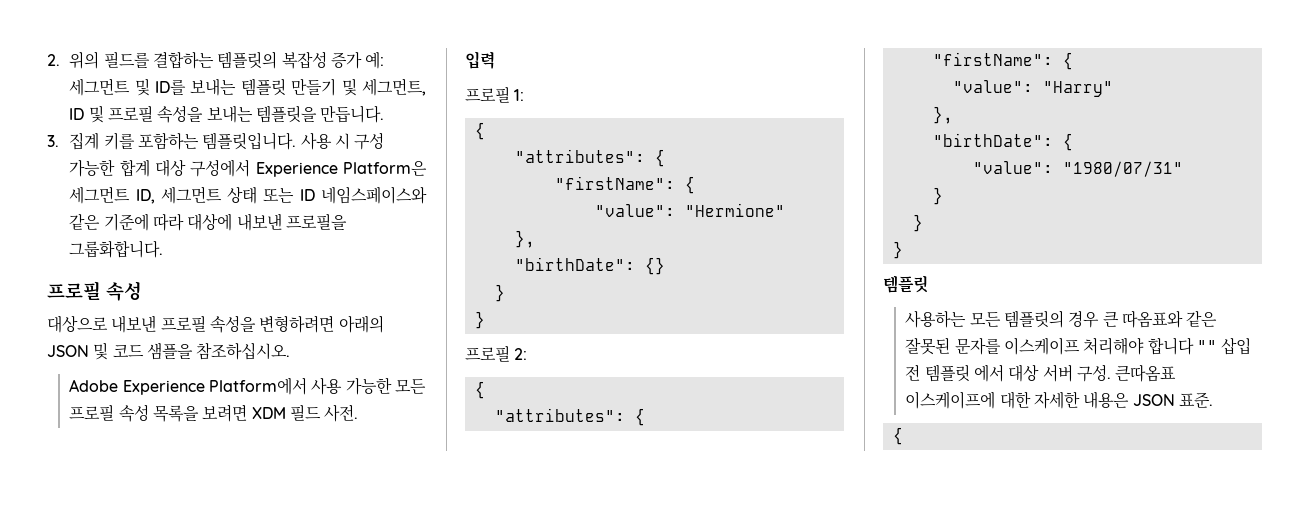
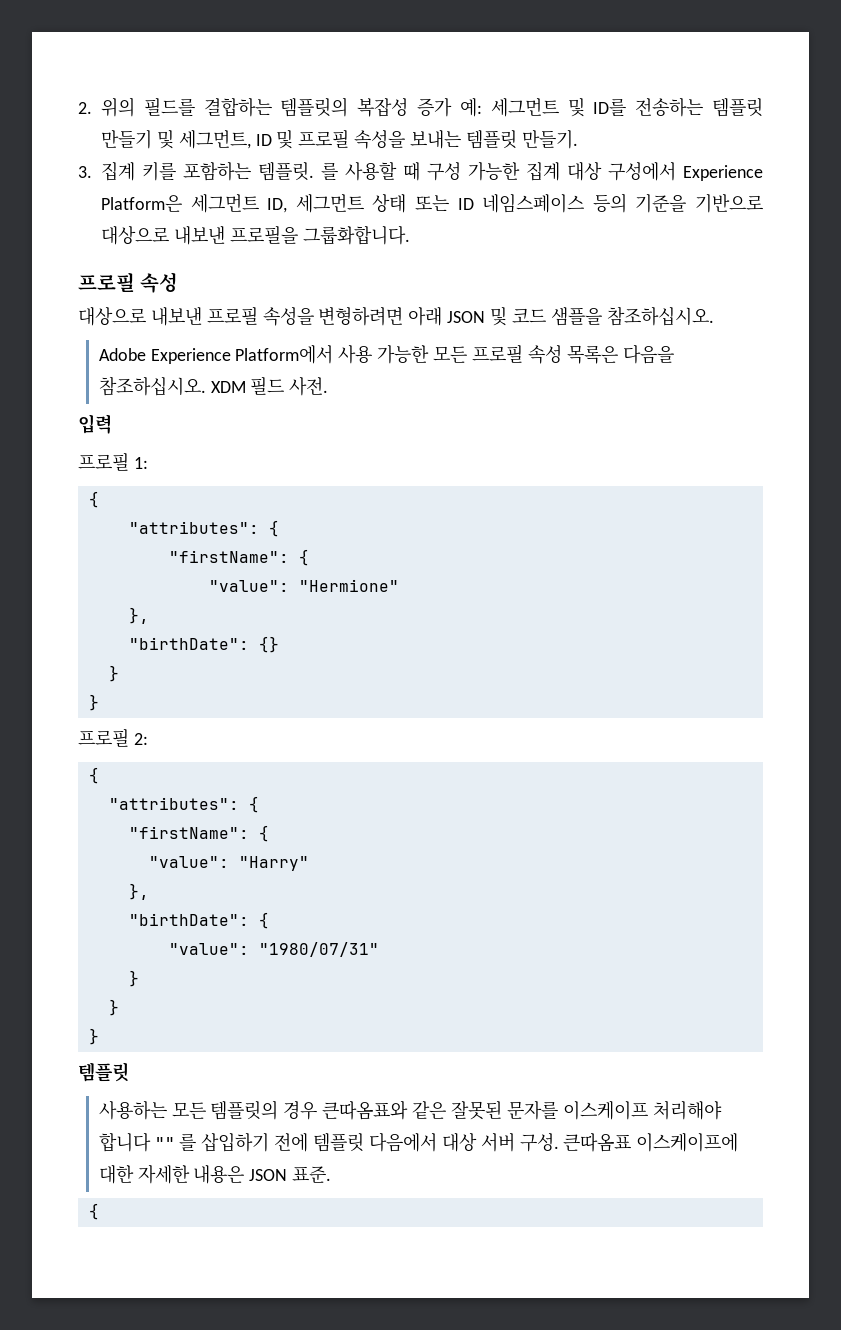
[190,78,237,96] 보내는 -> [635,98,704,117] 전송하는
[255,105,385,123] 템플릿을 만듭니다. -> [465,130,578,149] 템플릿 만들기.
[202,132,350,150] 템플릿입니다. 사용 시 -> [258,162,420,181] 템플릿. 를 사용할 때
[119,159,150,177] 합계 -> [526,162,560,181] 집계
[321,186,427,204] [69,213,233,231] 네임스페이스와 같은 기준에 따라 대상에 -> [482,193,764,213] [101,226,169,245] 네임스페이스 등의 기준을 기반으로 대상으로
[338,315,384,333] 아래의 -> [408,307,443,326] 아래
[152,404,248,422] 목록을 보려면 -> [566,344,674,364] [98,376,206,396] 목록은 다음을 참조하십시오.
[1102,310,1183,328] 큰 따옴표와 -> [322,1100,409,1120] 큰따옴표와
[1221,337,1252,355] [905,364,1004,382] 삽입 전 템플릿 에서 -> [179,1132,437,1152] 를 삽입하기 전에 템플릿 다음에서

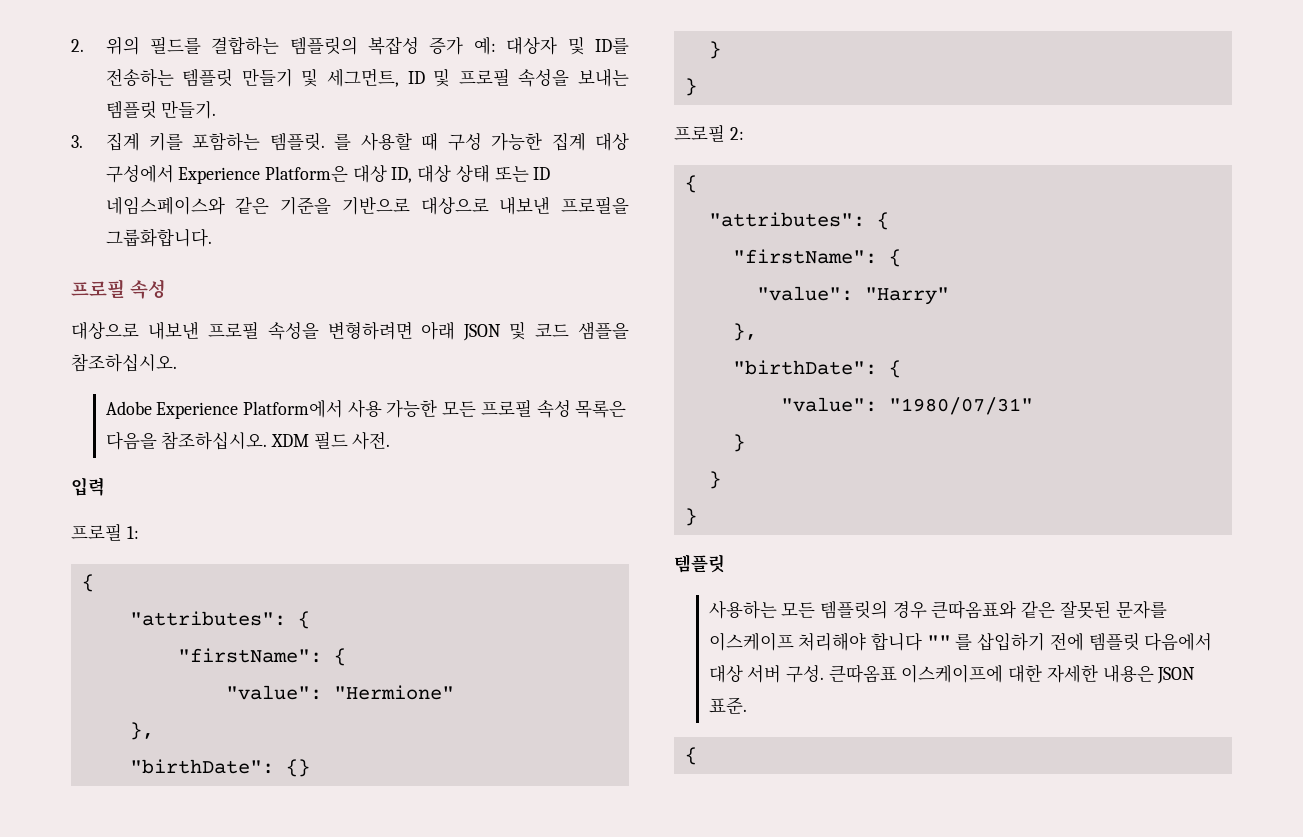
[490,98,559,117] 세그먼트 -> [506,37,558,55] 대상자
[190,194,364,213] 세그먼트 ID, 세그먼트 -> [352,165,452,183] 대상 ID, 대상
[482,193,627,213] 네임스페이스 등의 -> [105,196,270,215] 네임스페이스와 같은

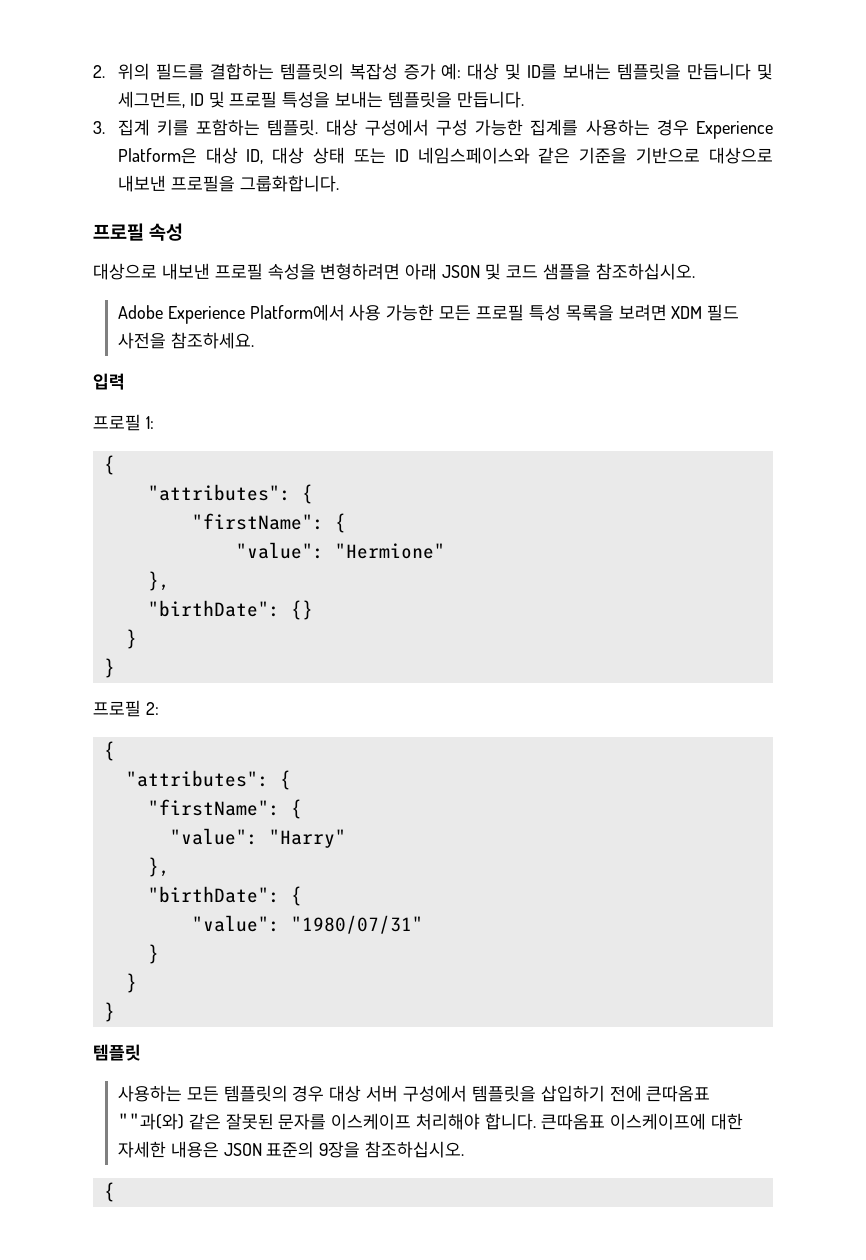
[506,37,558,55] 대상자 -> [467,63,500,80] 대상
[105,68,293,87] 전송하는 템플릿 만들기 -> [563,63,752,80] 보내는 템플릿을 만듭니다
[518,68,629,87] [105,100,217,119] 속성을 보내는 템플릿 만들기. -> [282,91,524,108] 특성을 보내는 템플릿을 만듭니다.
[334,132,629,151] [105,164,174,183] 를 사용할 때 구성 가능한 집계 대상 구성에서 -> [325,119,689,136] 대상 구성에서 구성 가능한 집계를 사용하는 경우
[536,400,627,418] [105,431,391,450] 속성 목록은 다음을 참조하십시오. XDM 필드 사전. -> [528,304,740,321] [117,332,254,349] 특성 목록을 보려면 XDM 필드 사전을 참조하세요.
[931,600,1017,619] 큰따옴표와 -> [329,1085,711,1102] [117,1113,184,1130] 대상 서버 구성에서 템플릿을 삽입하기 전에 큰따옴표 ""과(와)
[870,632,1213,651] [708,664,824,683] 합니다 "" 를 삽입하기 전에 템플릿 다음에서 대상 서버 구성. -> [484,1113,536,1130] 합니다.
[708,697,747,714] 표준. -> [266,1141,465,1158] 표준의 9장을 참조하십시오.

